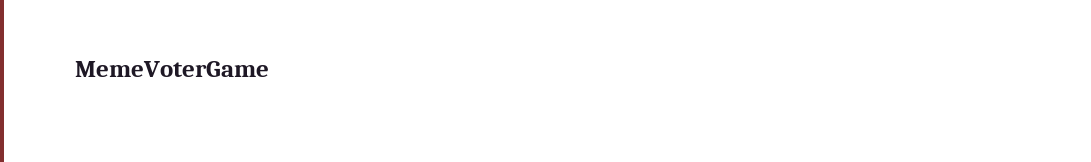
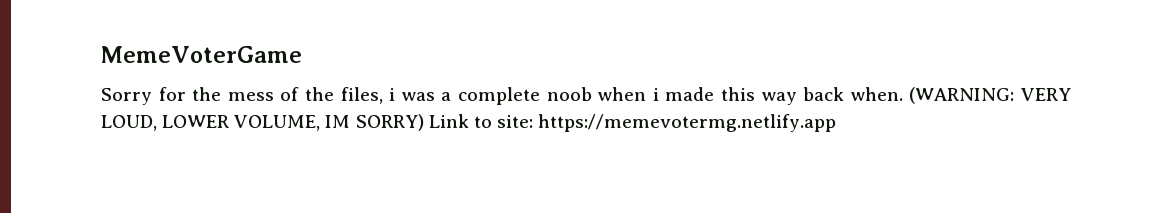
(269, 69) none -> [101,87,1071,105] [101,114,837,132] // Sorry for the mess of the files, i was a complete noob when i made this way back when. (WARNING: VERY LOUD, LOWER VOLUME, IM SORRY) Link to site: https://memevotermg.netlify.app

